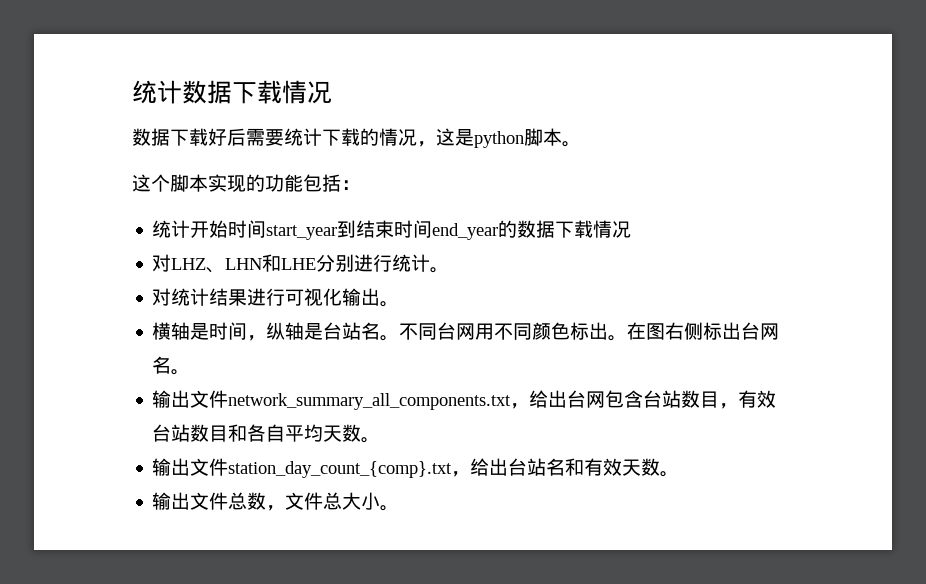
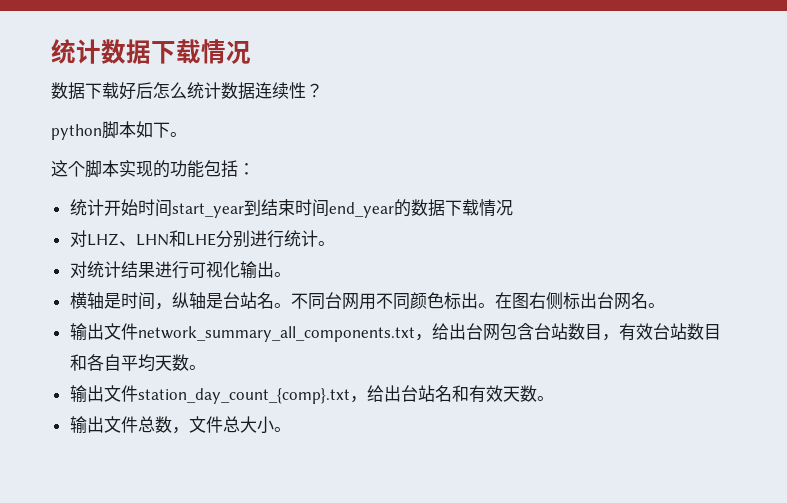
[246,128,474,147] 需要统计下载的情况，这是 -> [153,82,323,100] 怎么统计数据连续性？ //
(562, 137) none -> [136,121,170,138] 如下

